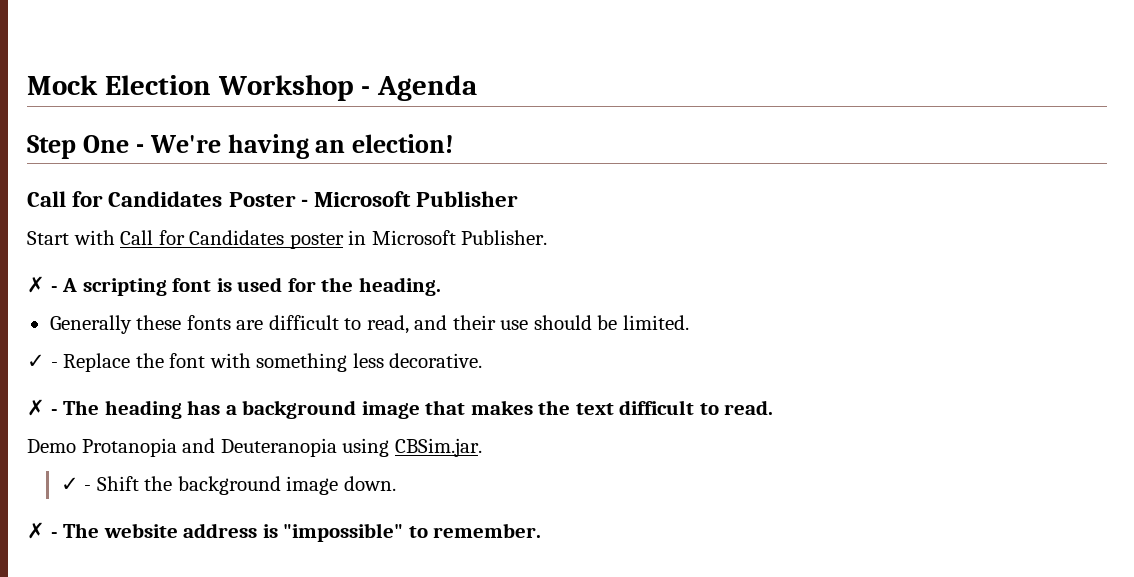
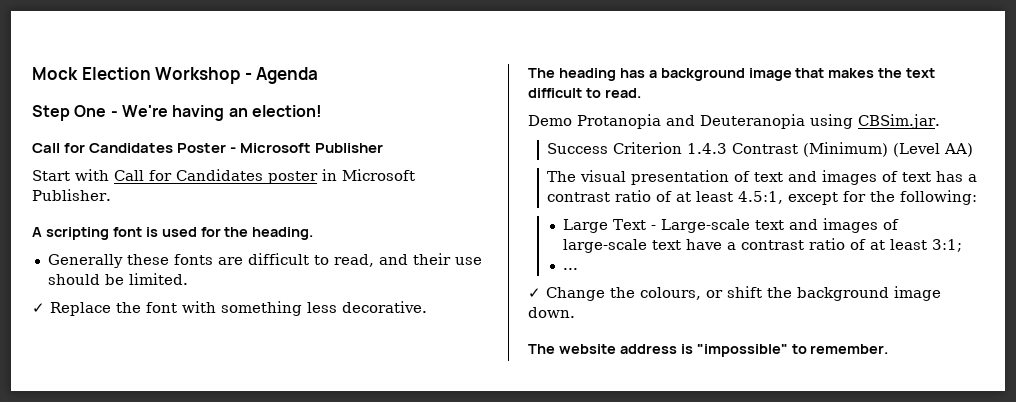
[27,276,58,293] ✗ - -> (111, 195) none
[50,362,58,368] - -> (45, 308) none
[27,399,58,416] ✗ - -> (427, 307) none
[60,476,139,491] ✓ - Shift -> [546,142,973,157] [546,170,977,185] [546,190,977,205] [562,218,899,233] [562,238,962,253] [562,268,578,270] [528,286,762,301] Success Criterion 1.4.3 Contrast (Minimum) (Level AA) // The visual presentation of text and images of text has a contrast ratio of at least 4.5:1, except for the following: // Large Text - Large-scale text and images of large-scale text have a contrast ratio of at least 3:1; // ... // ✓ Change the colours, or shift
[27,522,58,539] ✗ - -> (575, 312) none

